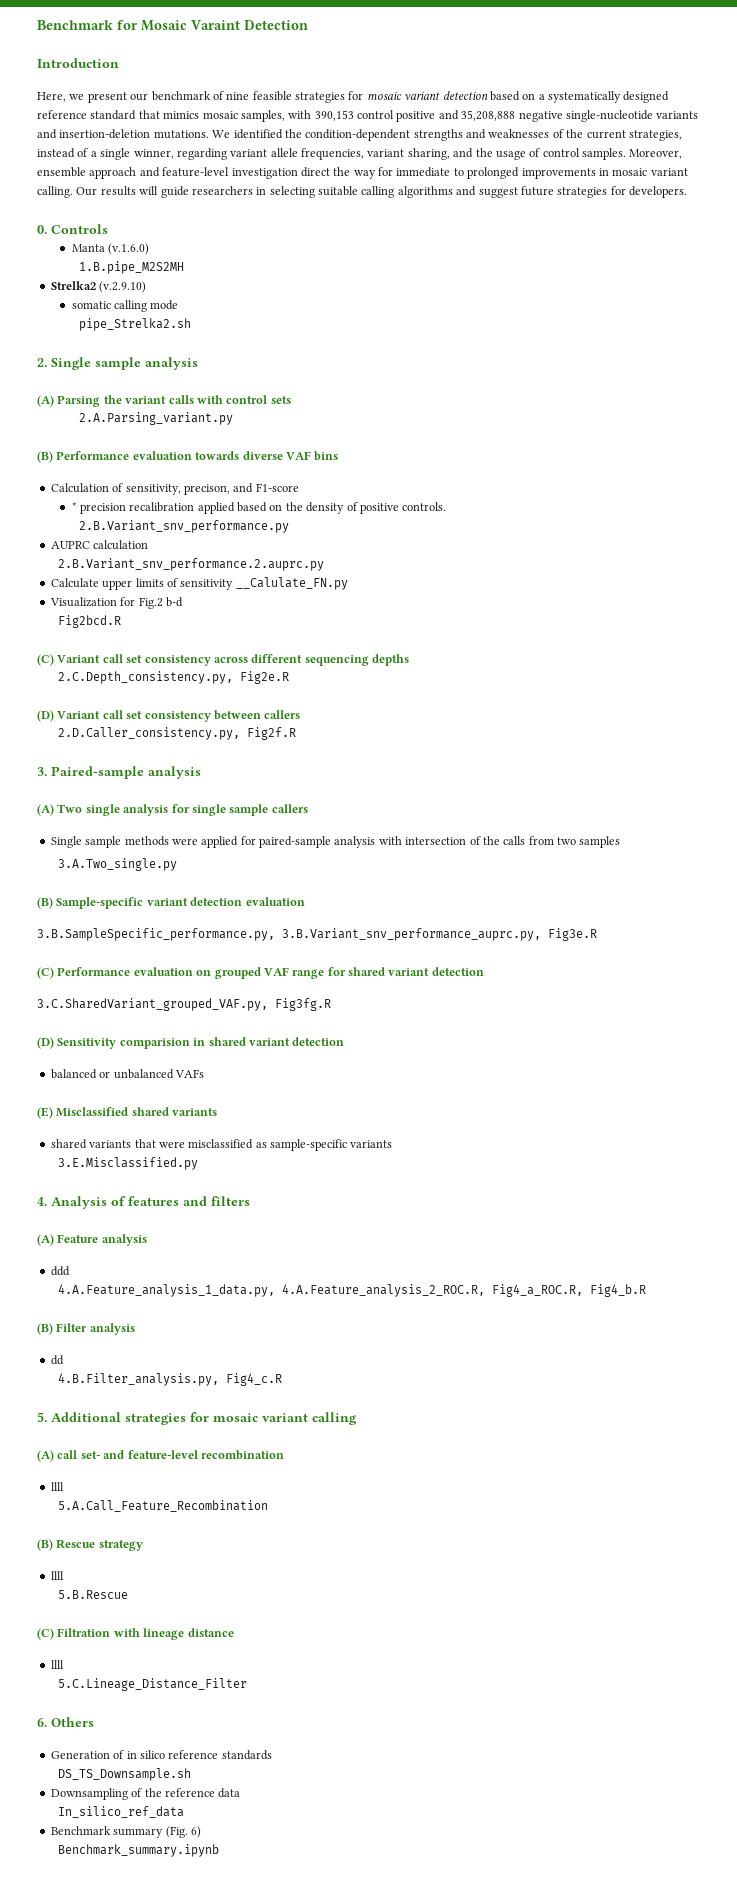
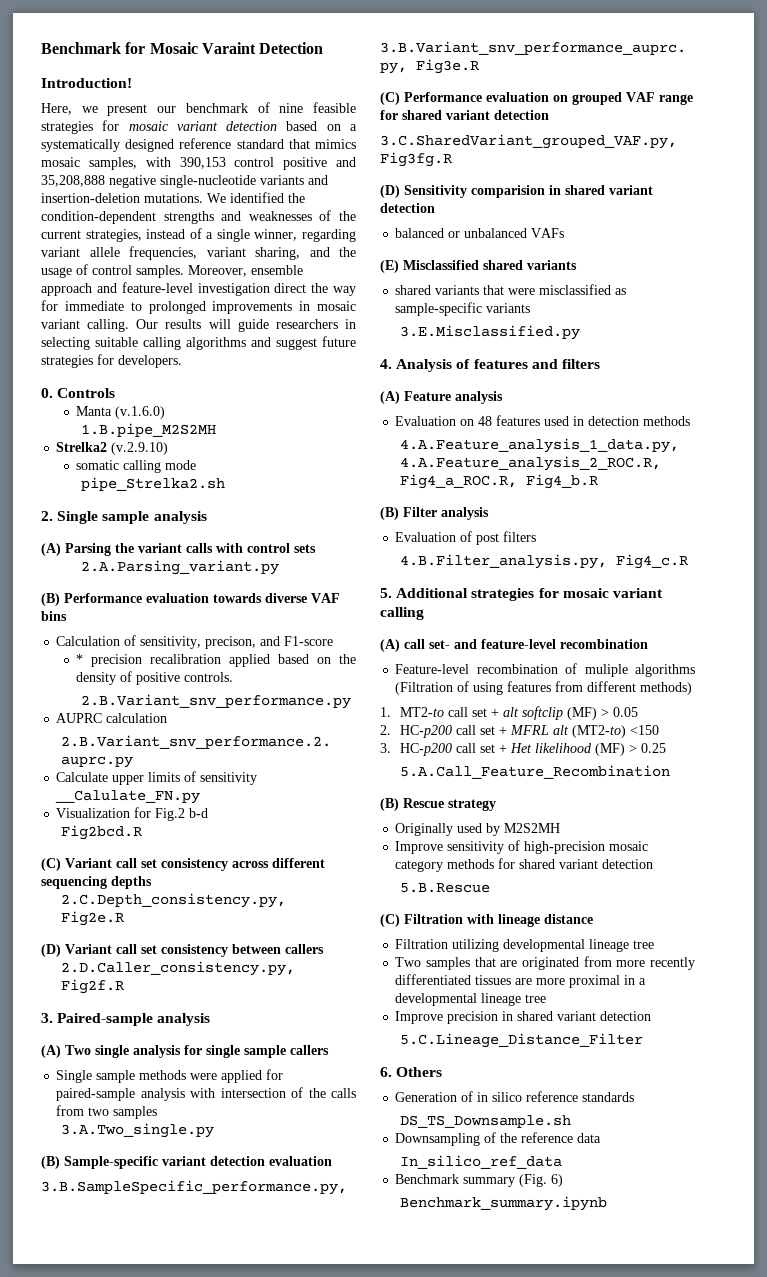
[37,58,119,68] Introduction -> [41,78,132,88] Introduction!
[50,1266,70,1276] ddd -> [395,415,691,426] Evaluation on 48 features used in detection methods
[50,1355,64,1365] dd -> [395,531,537,545] Evaluation of post filters
[50,1482,64,1491] [57,1500,268,1512] [37,1539,143,1551] [50,1571,64,1580] llll // 5.A.Call_Feature_Recombination // (B) Rescue strategy // llll -> [395,663,695,677] [395,681,693,695] [380,706,638,720] [380,725,659,738] [380,743,666,756] [399,765,670,779] [380,798,496,811] [395,823,561,836] [395,840,649,854] [395,858,654,872] Feature-level recombination of muliple algorithms (Filtration of using features from different methods) // 1. MT2-to call set + alt softclip (MF) > 0.05 // 2. HC-p200 call set + MFRL alt (MT2-to) <150 // 3. HC-p200 call set + Het likelihood (MF) > 0.25 // 5.A.Call_Feature_Recombination // (B) Rescue strategy // Originally used by M2S2MH // Improve sensitivity of high-precision mosaic category methods for shared variant detection
[50,1660,64,1669] llll -> [395,939,655,952] [395,956,695,970] [395,974,647,988] [395,993,547,1006] [395,1011,652,1024] Filtration utilizing developmental lineage tree // Two samples that are originated from more recently differentiated tissues are more proximal in a developmental lineage tree // Improve precision in shared variant detection

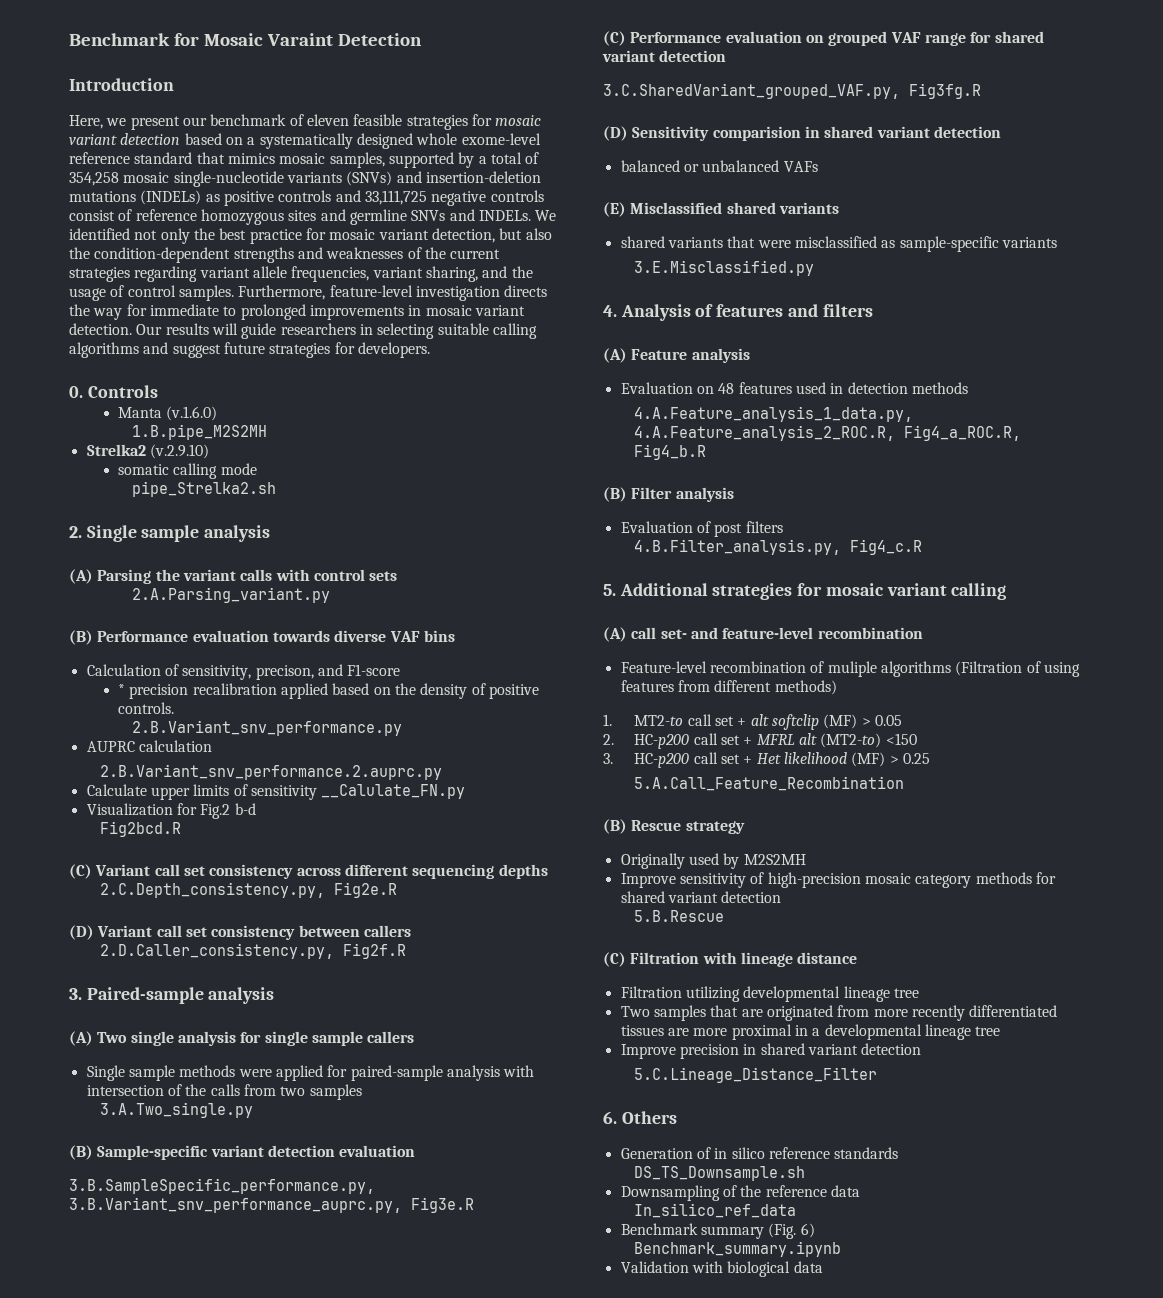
[41,78,132,88] Introduction! -> [69,78,174,91] Introduction
[279,103,304,113] nine -> [306,114,349,126] eleven
(175, 145) none -> [416,133,541,145] whole exome-level
[145,157,356,170] [41,175,156,188] with 390,153 control positive and 35,208,888 negative -> [388,152,540,168] [69,172,170,186] supported by a total of 354,258 mosaic
(304, 180) none -> [346,171,393,186] (SNVs)
[144,192,284,203] mutations. We identified -> [69,190,544,206] [69,209,557,225] [69,228,552,244] mutations (INDELs) as positive controls and 33,111,725 negative controls consist of reference homozygous sites and germline SNVs and INDELs. We identified not only the best practice for mosaic variant detection, but also
[85,228,298,242] strategies, instead of a single winner, -> [69,267,130,282] strategies
[188,265,303,277] [41,283,117,296] Moreover, ensemble approach and -> [238,285,326,300] Furthermore,
[274,283,307,293] direct -> [504,285,548,297] directs
[87,319,130,332] calling. -> [69,323,132,335] detection.
(607, 1203) none -> [620,1261,823,1277] // Validation with biological data

